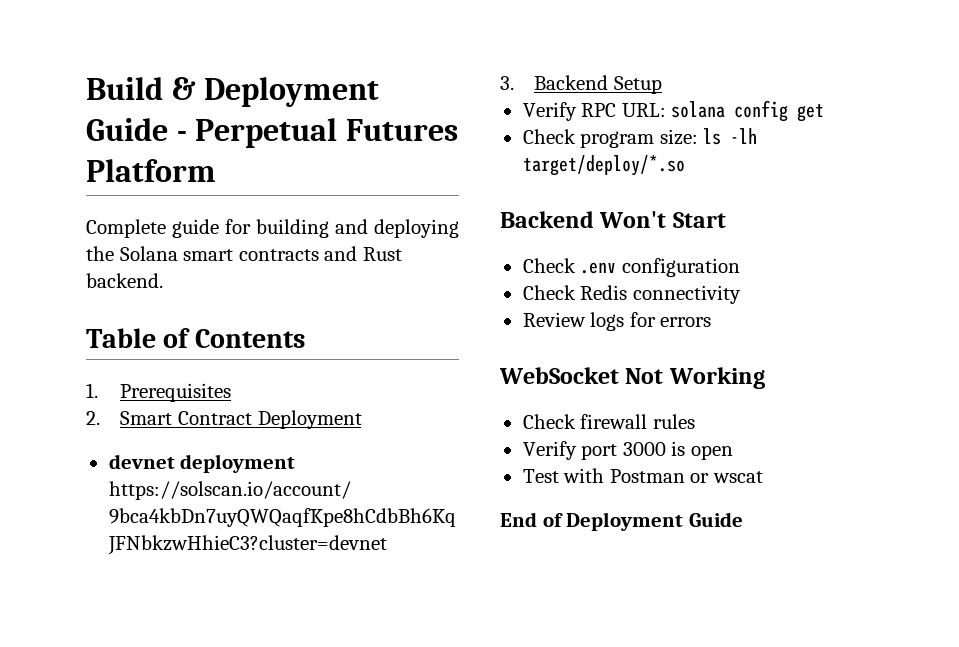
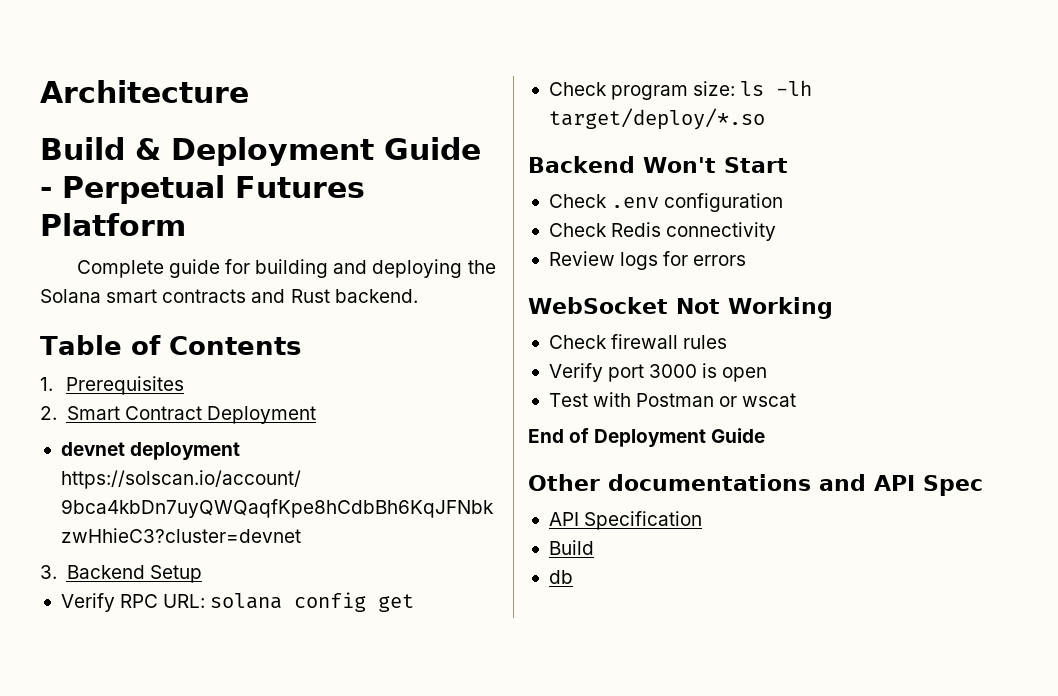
(86, 88) none -> [40,80,249,103] Architecture //
(743, 519) none -> [528,474,983,496] [548,511,703,530] [548,540,594,555] [548,570,573,584] // Other documentations and API Spec // API Specification // Build // db

